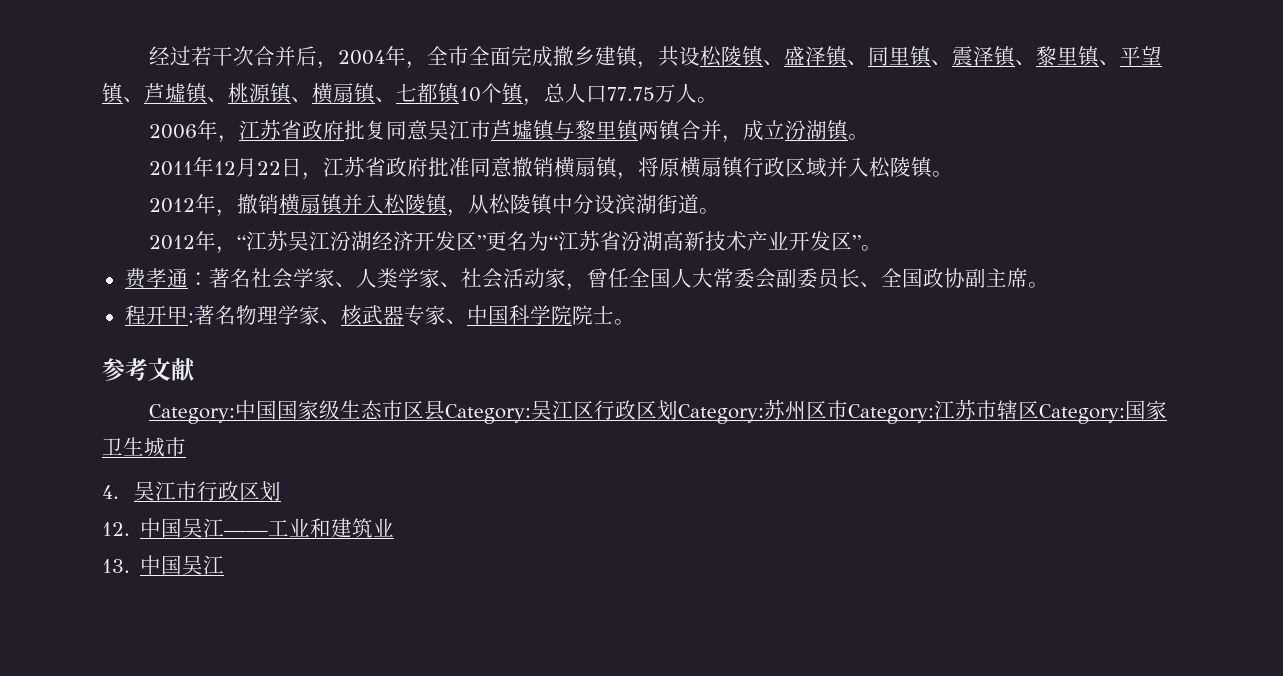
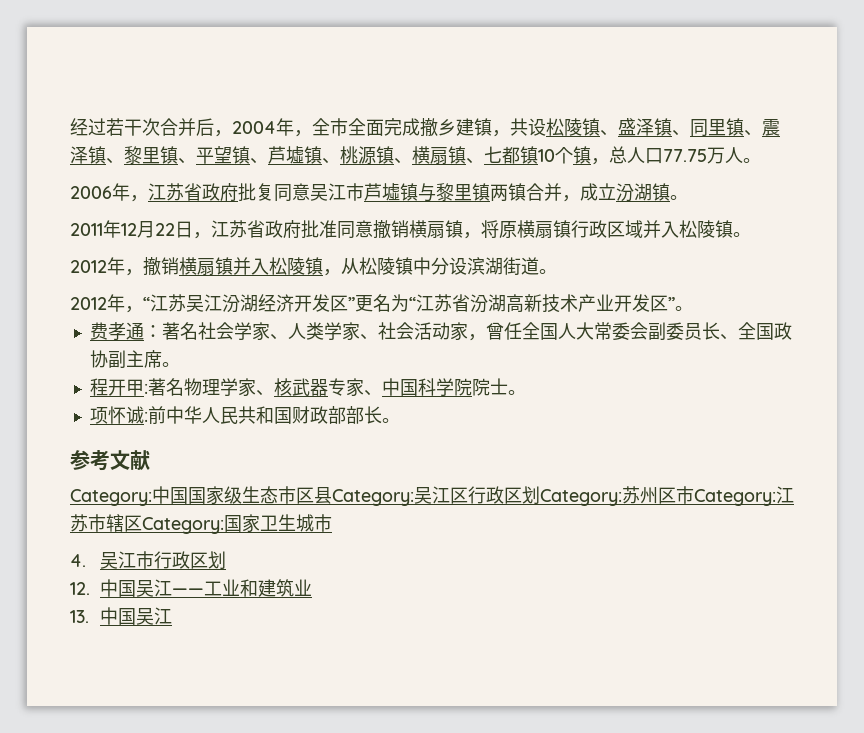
(635, 322) none -> [89,406,400,425] // 项怀诚:前中华人民共和国财政部部长。

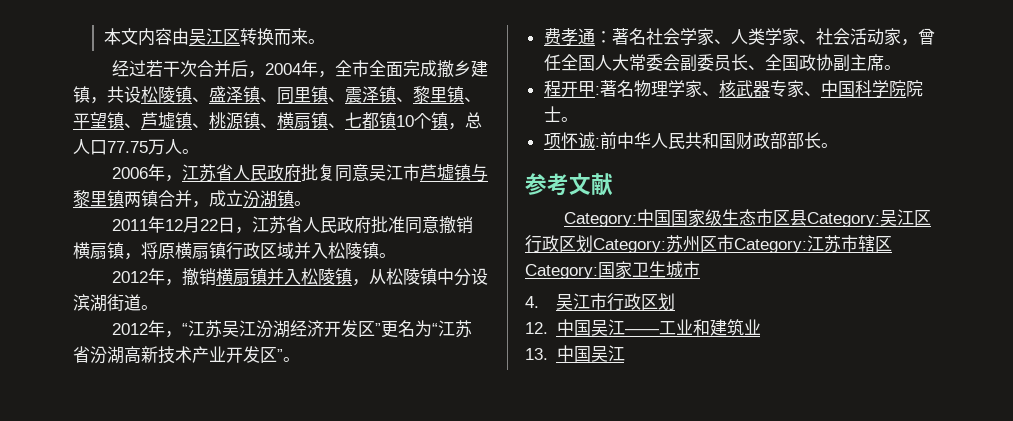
(70, 127) none -> [103,28,325,46] 本文内容由吴江区转换而来。 //
(202, 192) none -> [232,165,267,182] 人民
(265, 229) none -> [302,217,337,234] 人民

